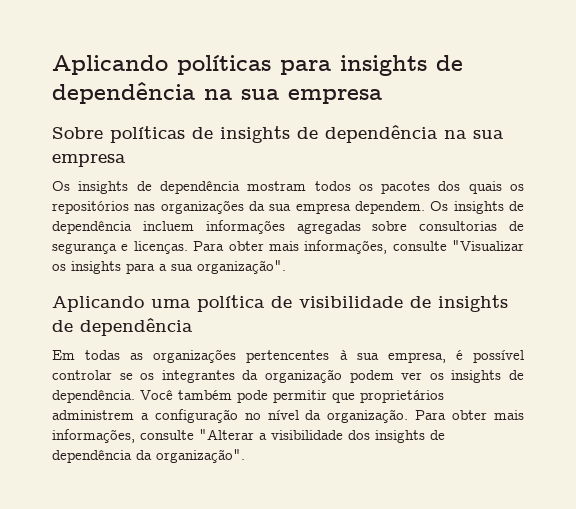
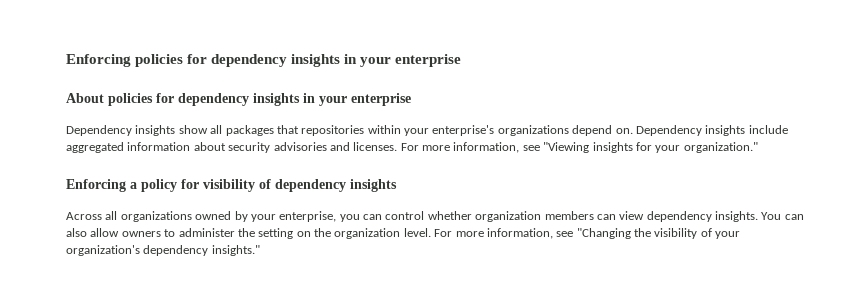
[52,55,463,76] [52,82,382,104] [52,125,504,143] [52,154,126,167] [52,180,524,194] [52,200,524,214] [52,220,524,234] [52,240,524,254] [52,260,286,274] [52,295,508,312] [52,318,193,336] [52,349,524,363] [52,369,525,383] [52,389,444,403] [52,409,525,423] [52,429,445,443] [52,449,245,463] Aplicando políticas para insights de dependência na sua empresa // Sobre políticas de insights de dependência na sua empresa // Os insights de dependência mostram todos os pacotes dos quais os repositórios nas organizações da sua empresa dependem. Os insights de dependência incluem informações agregadas sobre consultorias de segurança e licenças. Para obter mais informações, consulte "Visualizar os insights para a sua organização". // Aplicando uma política de visibilidade de insights de dependência // Em todas as organizações pertencentes à sua empresa, é possível controlar se os integrantes da organização podem ver os insights de dependência. Você também pode permitir que proprietários administrem a configuração no nível da organização. Para obter mais informações, consulte "Alterar a visibilidade dos insights de dependência da organização". -> [66,54,462,67] [66,93,411,106] [66,125,788,136] [66,142,758,153] [66,179,397,192] [66,211,804,222] [66,228,741,239] [66,245,260,256] Enforcing policies for dependency insights in your enterprise // About policies for dependency insights in your enterprise // Dependency insights show all packages that repositories within your enterprise's organizations depend on. Dependency insights include aggregated information about security advisories and licenses. For more information, see "Viewing insights for your organization." // Enforcing a policy for visibility of dependency insights // Across all organizations owned by your enterprise, you can control whether organization members can view dependency insights. You can also allow owners to administer the setting on the organization level. For more information, see "Changing the visibility of your organization's dependency insights."

